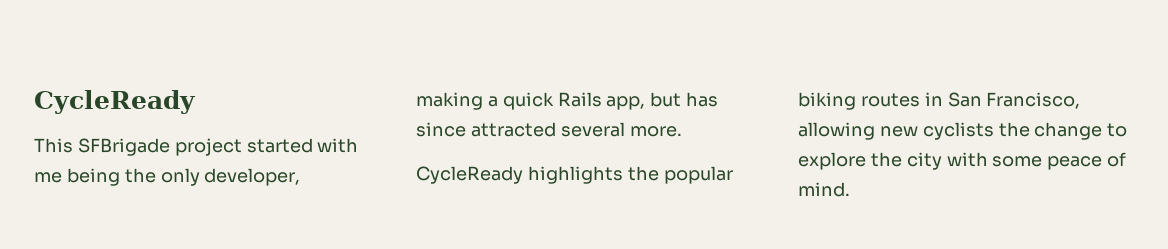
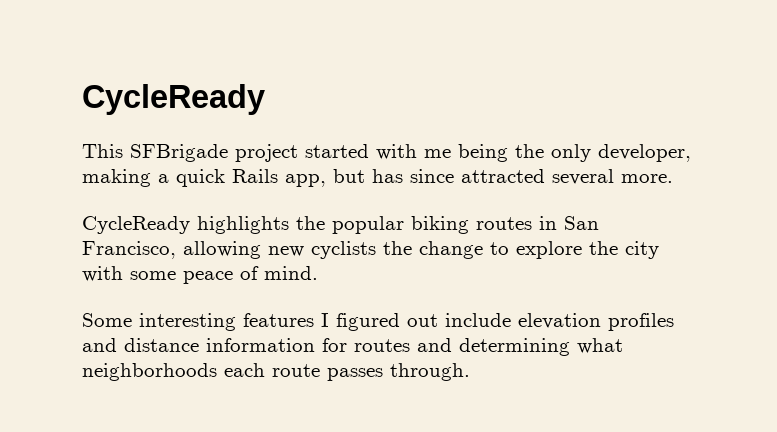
(850, 189) none -> [82,313,674,331] [82,338,623,356] [82,363,470,381] // Some interesting features I figured out include elevation profiles and distance information for routes and determining what neighborhoods each route passes through.

